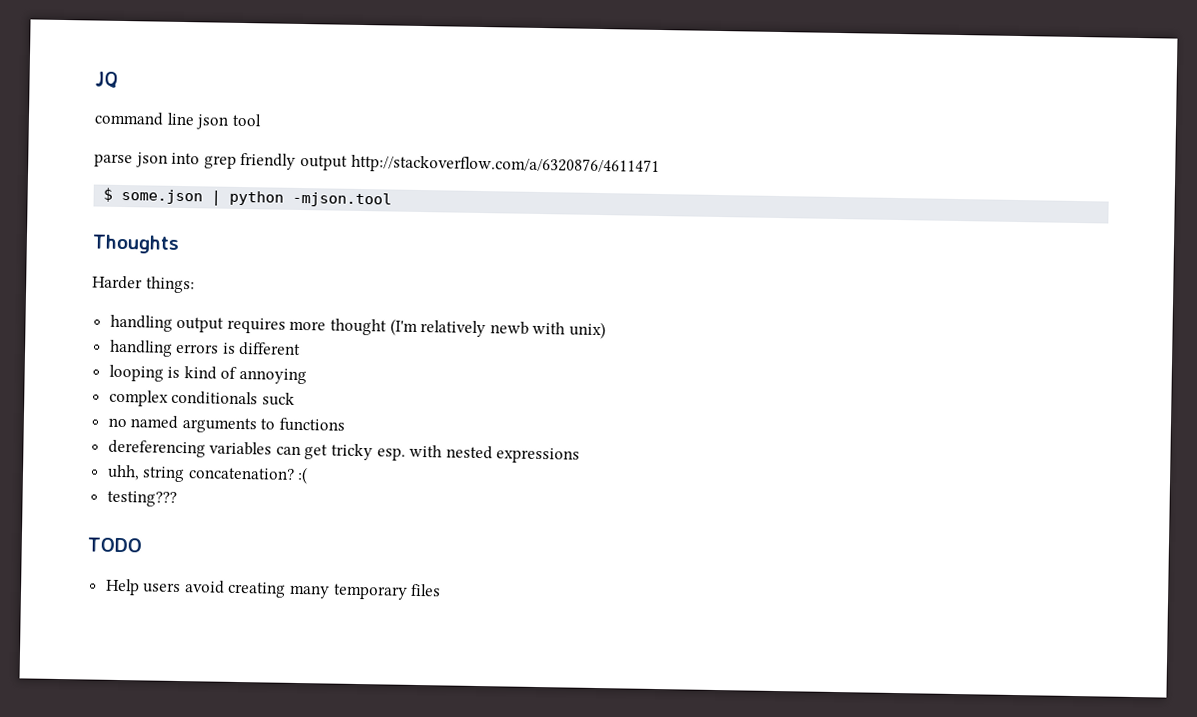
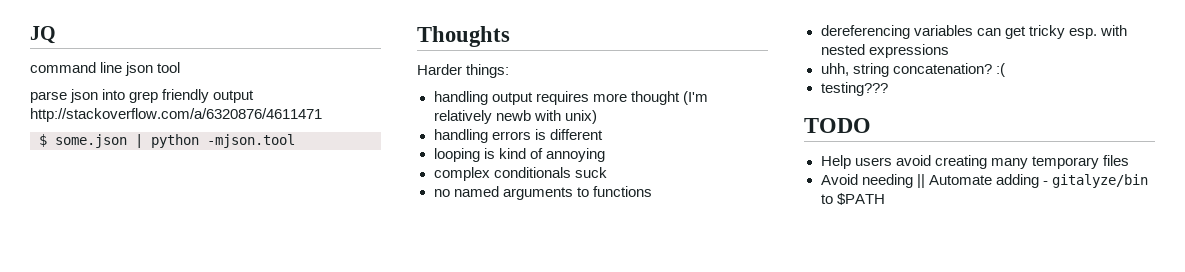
(442, 590) none -> [820,174,1148,188] [820,193,885,205] // Avoid needing || Automate adding - gitalyze/bin to $PATH

